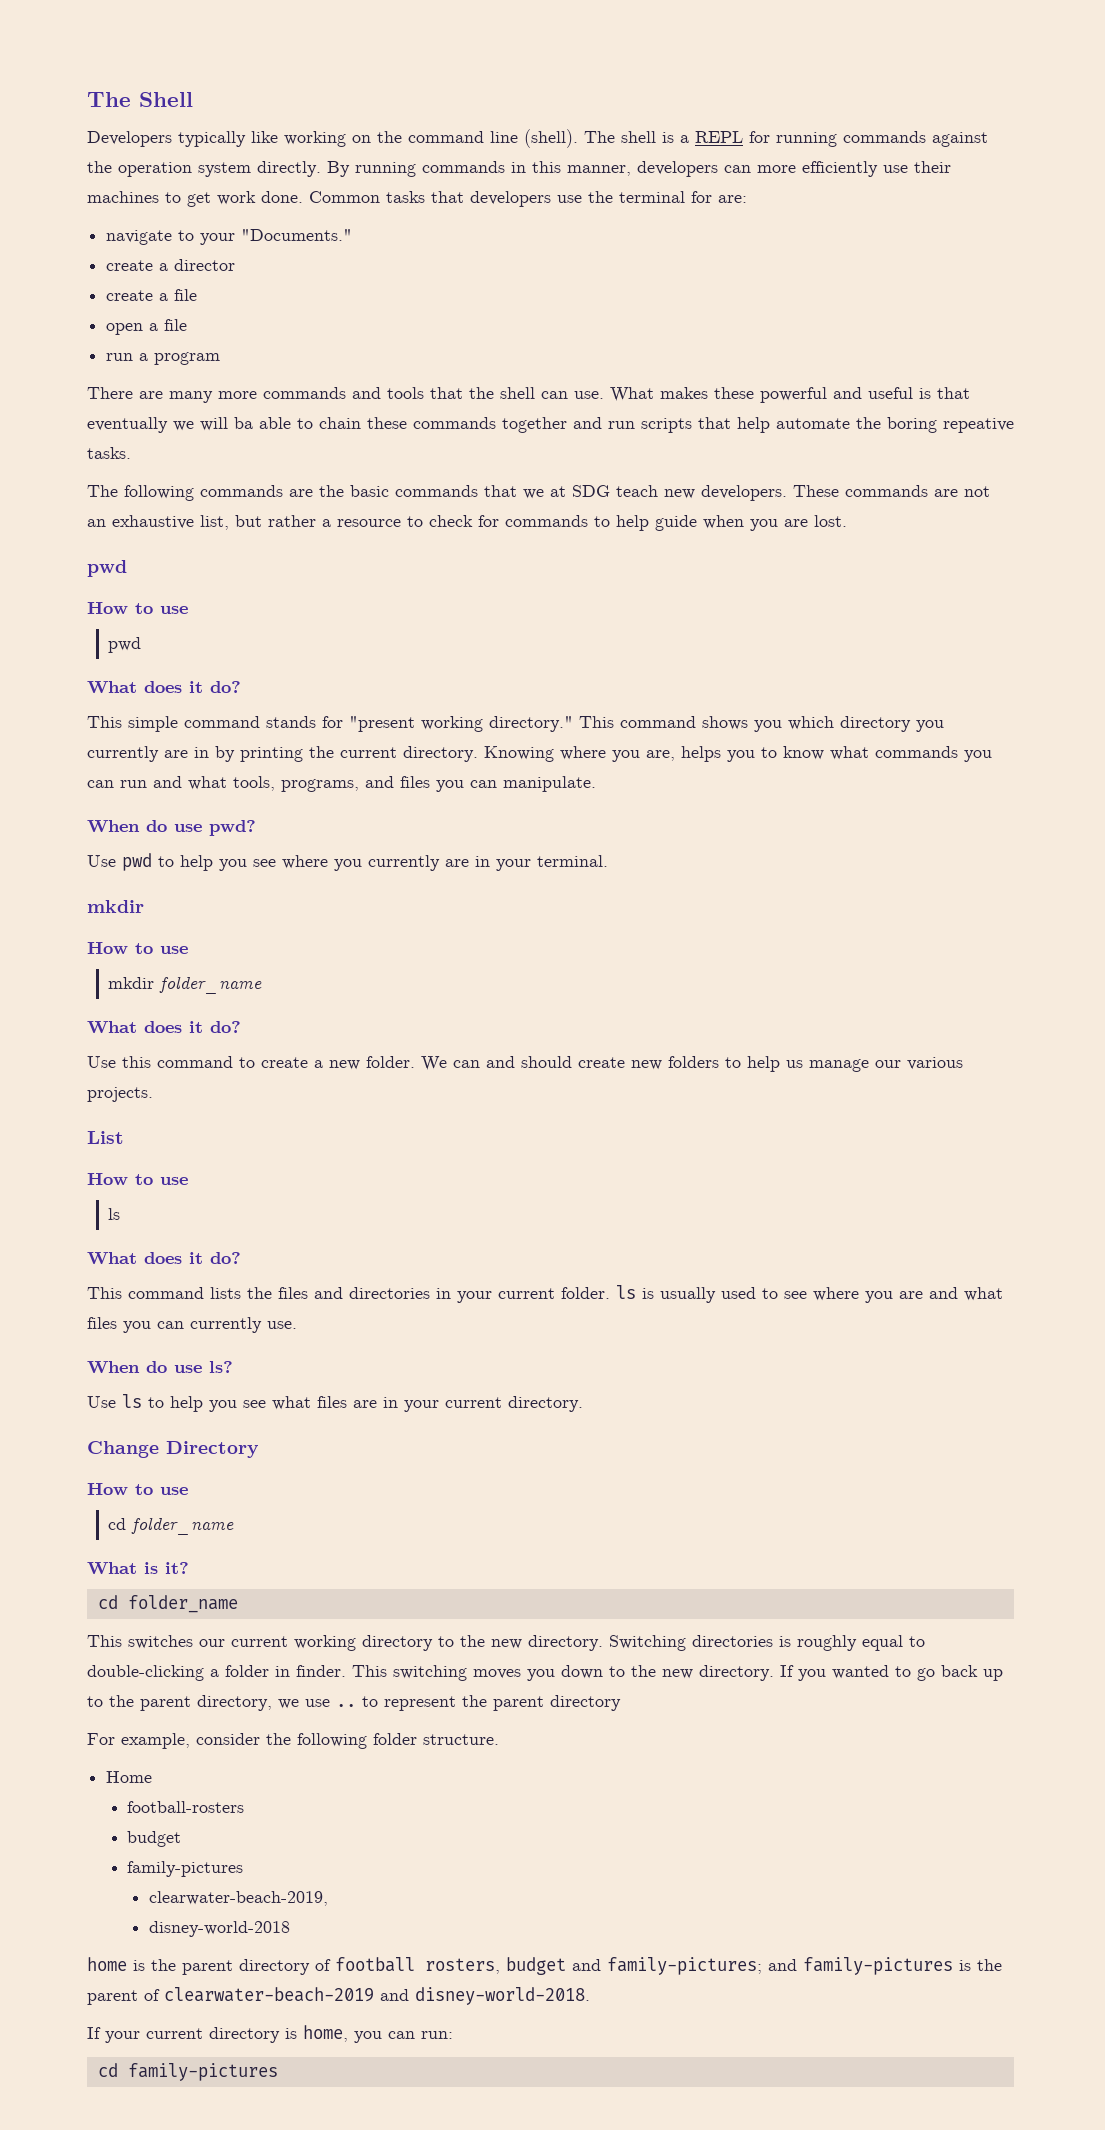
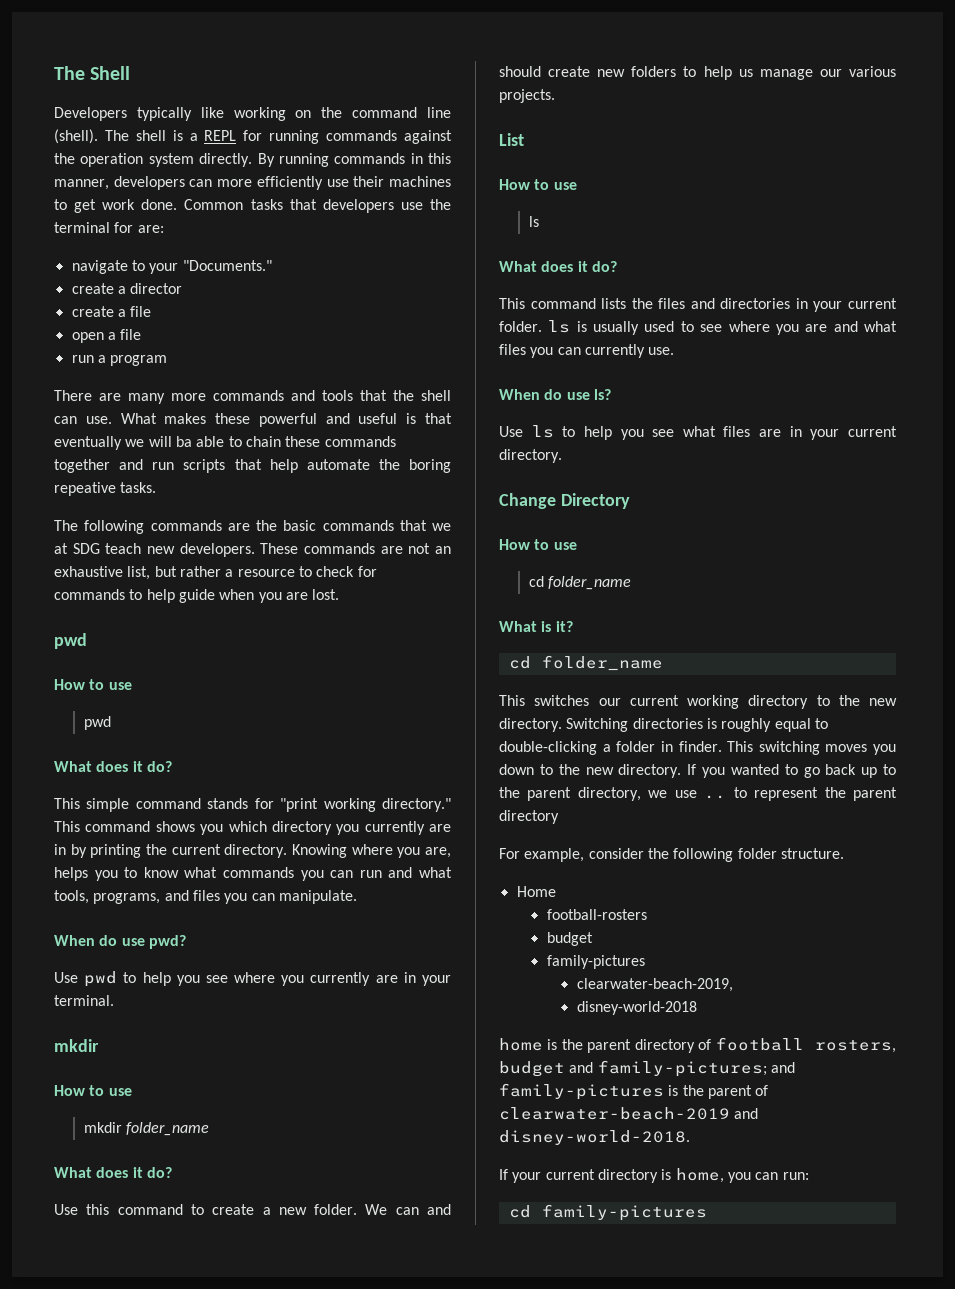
[349,716,415,732] "present -> [280,798,319,812] "print

